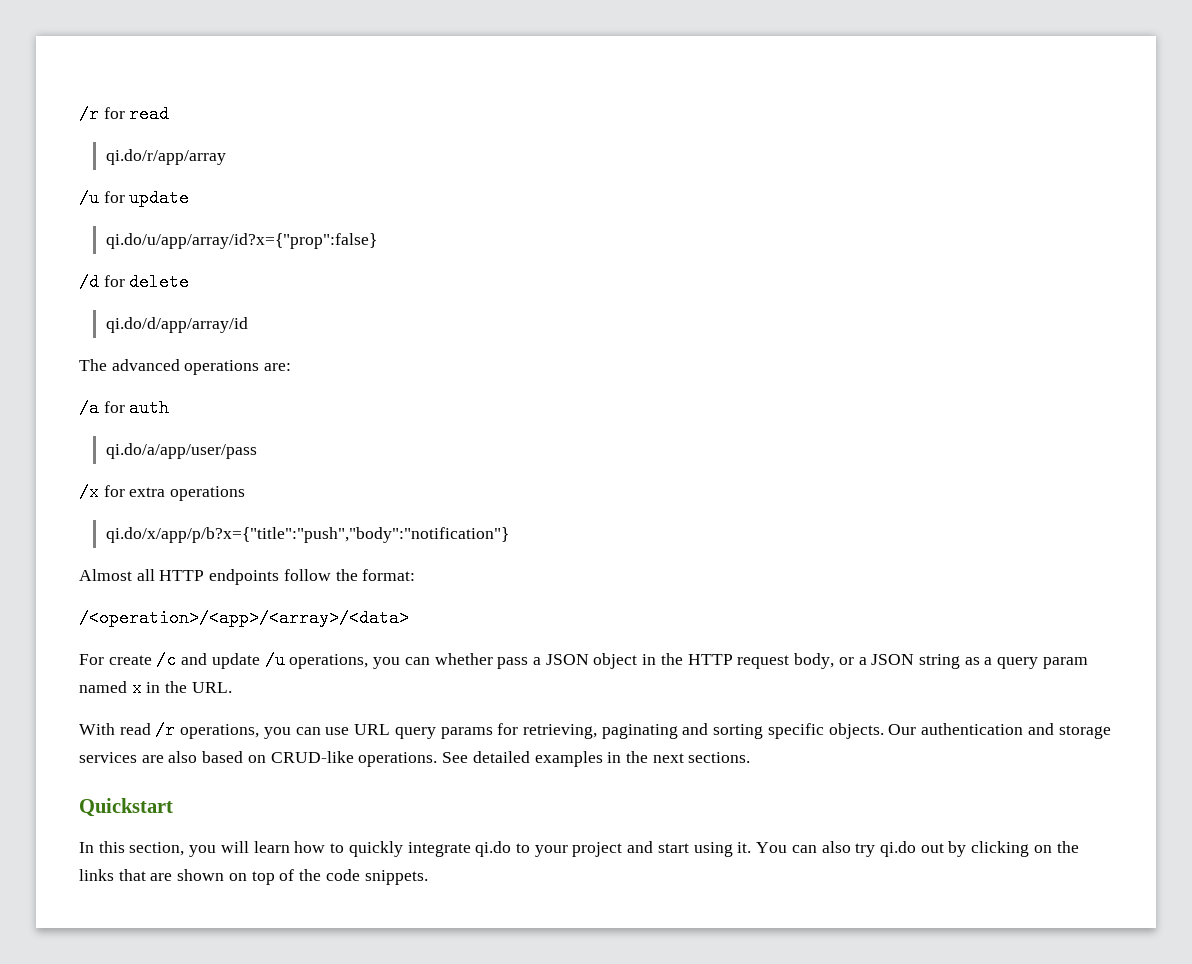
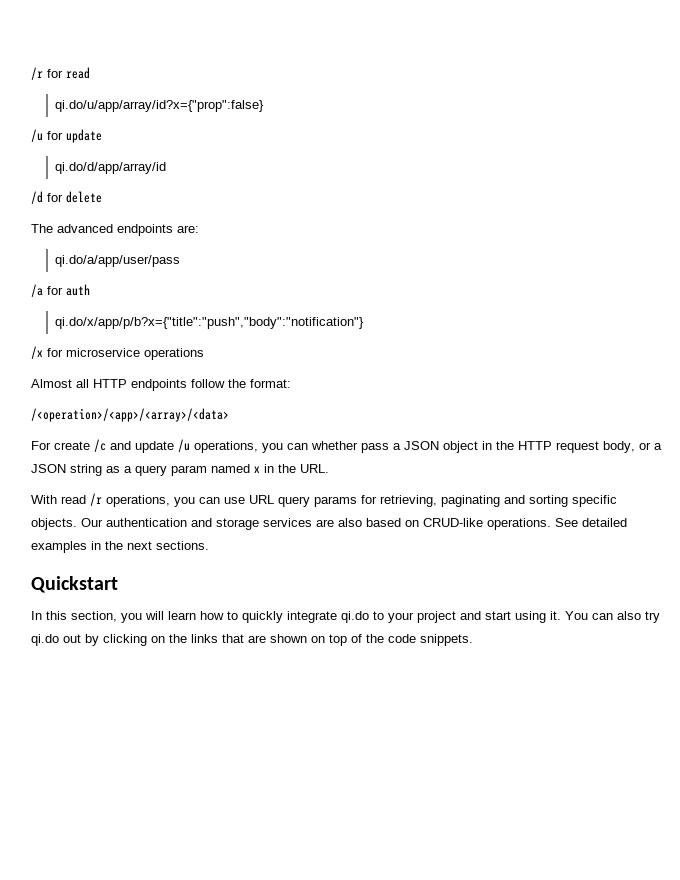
[105,149,226,165] qi.do/r/app/array -> [54,100,264,112] qi.do/u/app/array/id?x={"prop":false}
[105,233,377,249] qi.do/u/app/array/id?x={"prop":false} -> [54,162,166,174] qi.do/d/app/array/id
[105,317,248,333] // qi.do/d/app/array/id -> (102, 197) none
[184,360,260,375] operations -> [117,224,173,236] endpoints
(292, 367) none -> [54,255,180,267] // qi.do/a/app/user/pass
[105,443,257,459] qi.do/a/app/user/pass -> [54,317,364,329] qi.do/x/app/p/b?x={"title":"push","body":"notification"}
[129,486,246,501] [105,527,509,543] extra operations // qi.do/x/app/p/b?x={"title":"push","body":"notification"} -> [66,348,204,360] microservice operations

